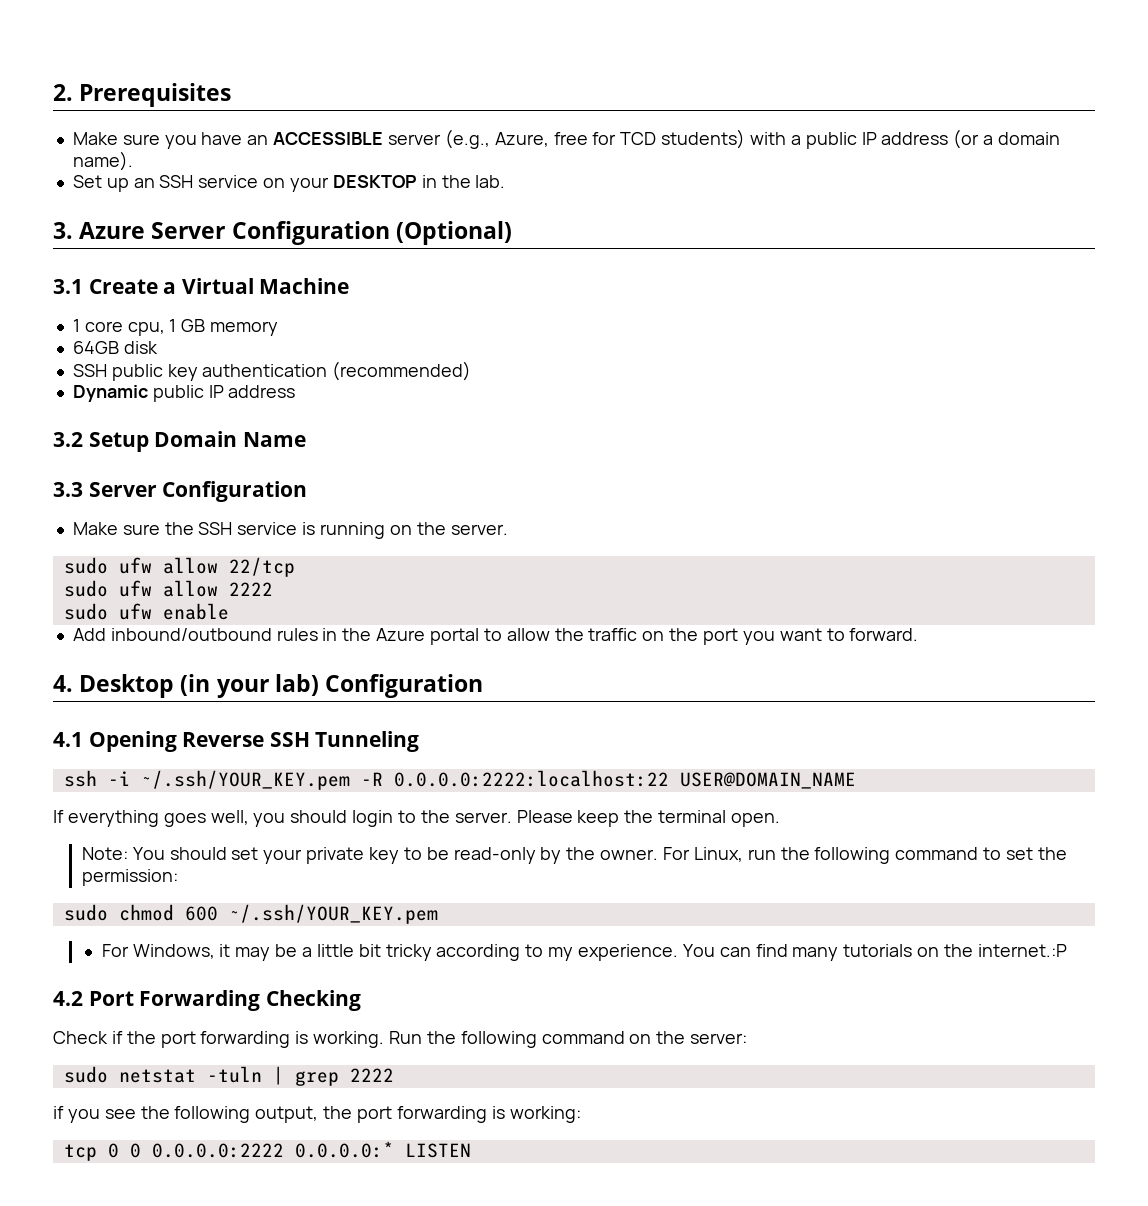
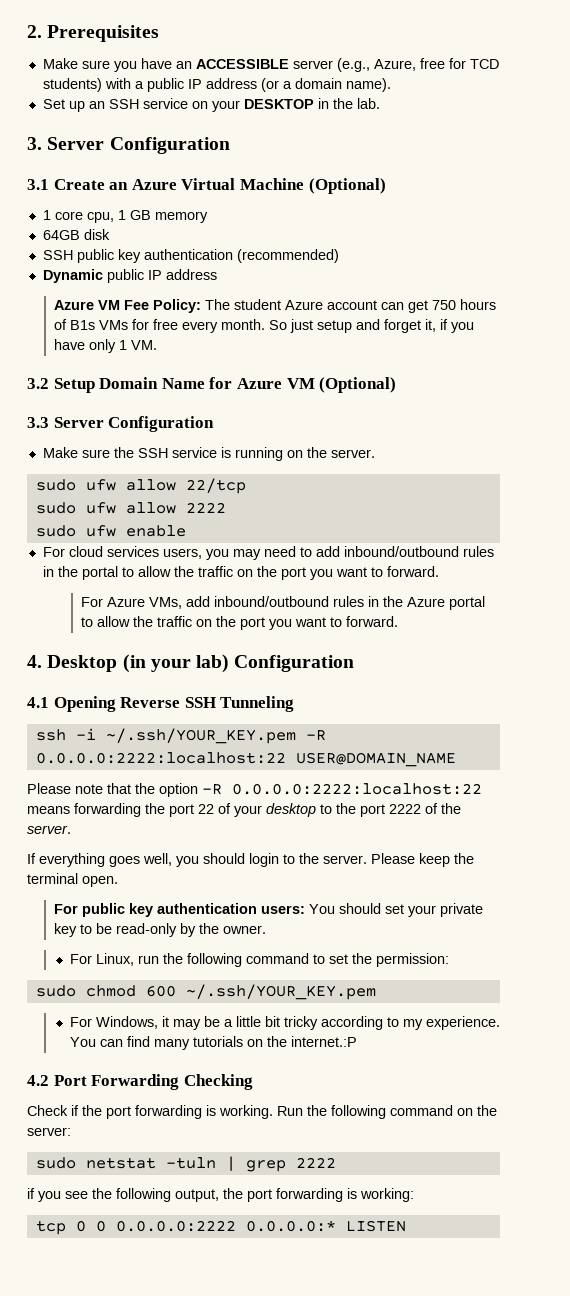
[79,221,512,245] Azure Server Configuration (Optional) -> [47,137,230,154] Server Configuration
[163,282,177,294] a -> [109,179,177,190] an Azure
(350, 286) none -> [308,178,386,194] (Optional)
(296, 391) none -> [54,299,497,313] [54,319,475,333] [54,339,158,353] // Azure VM Fee Policy: The student Azure account can get 750 hours of B1s VMs for free every month. So just setup and forget it, if you have only 1 VM.
(306, 439) none -> [209,377,397,393] for Azure VM (Optional)
[72,628,106,641] Add -> [42,546,494,560] [42,566,439,580] [81,596,211,609] For cloud services users, you may need to add inbound/outbound rules in the portal to allow the traffic on the port you want to forward. // For Azure VMs, add
(856, 780) none -> [27,783,482,797] [27,803,461,817] [27,825,71,834] // Please note that the option -R 0.0.0.0:2222:localhost:22 means forwarding the port 22 of your desktop to the port 2222 of the server.
[81,847,128,860] Note: -> [54,903,306,917] For public key authentication users:
(659, 854) none -> (267, 929) //

